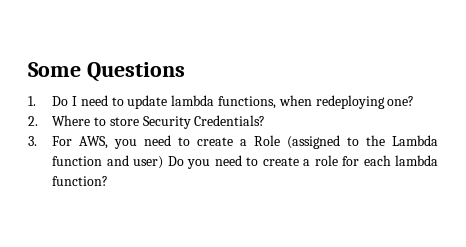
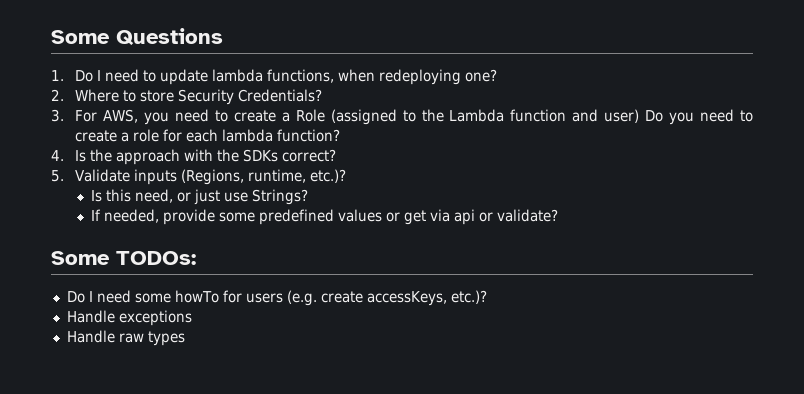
(109, 181) none -> [51,149,337,165] [51,169,347,185] [91,189,309,205] [91,209,559,225] [51,251,196,265] [66,290,487,306] [66,310,192,326] [66,330,185,346] // 4. Is the approach with the SDKs correct? // 5. Validate inputs (Regions, runtime, etc.)? // Is this need, or just use Strings? // If needed, provide some predefined values or get via api or validate? // Some TODOs: // Do I need some howTo for users (e.g. create accessKeys, etc.)? // Handle exceptions // Handle raw types

